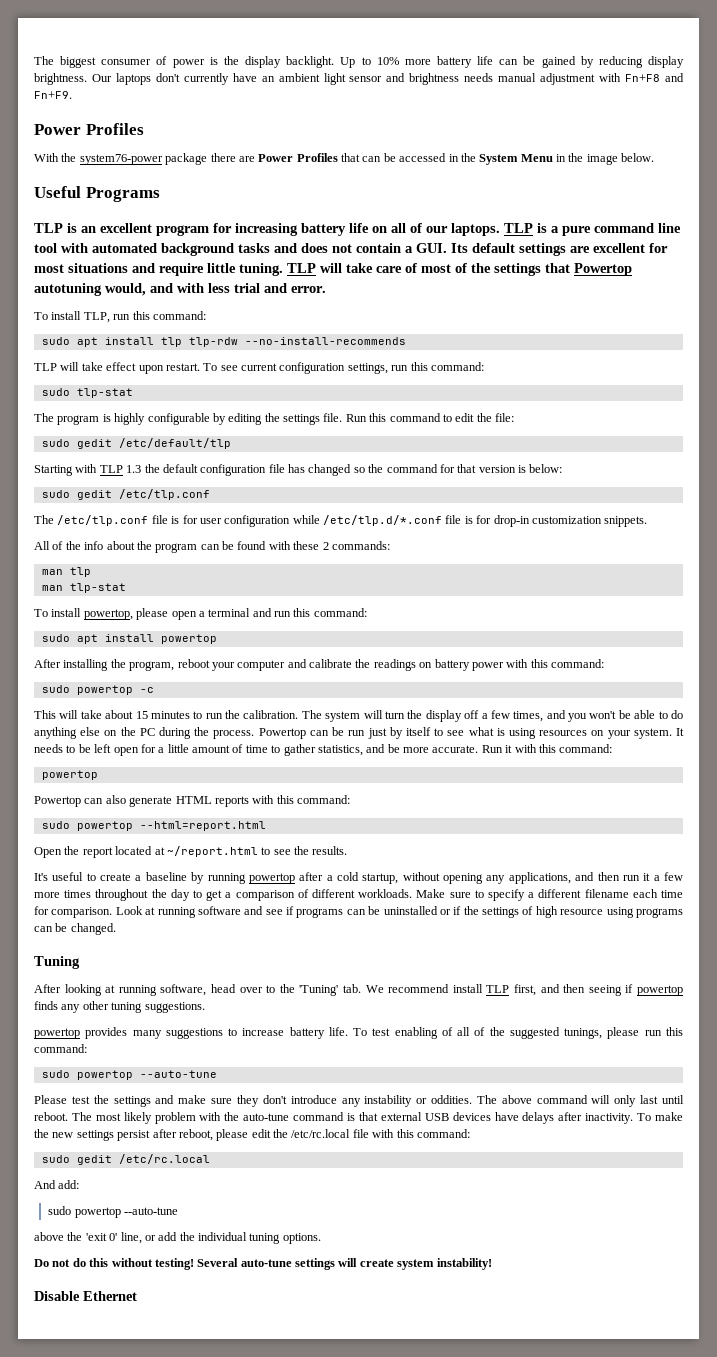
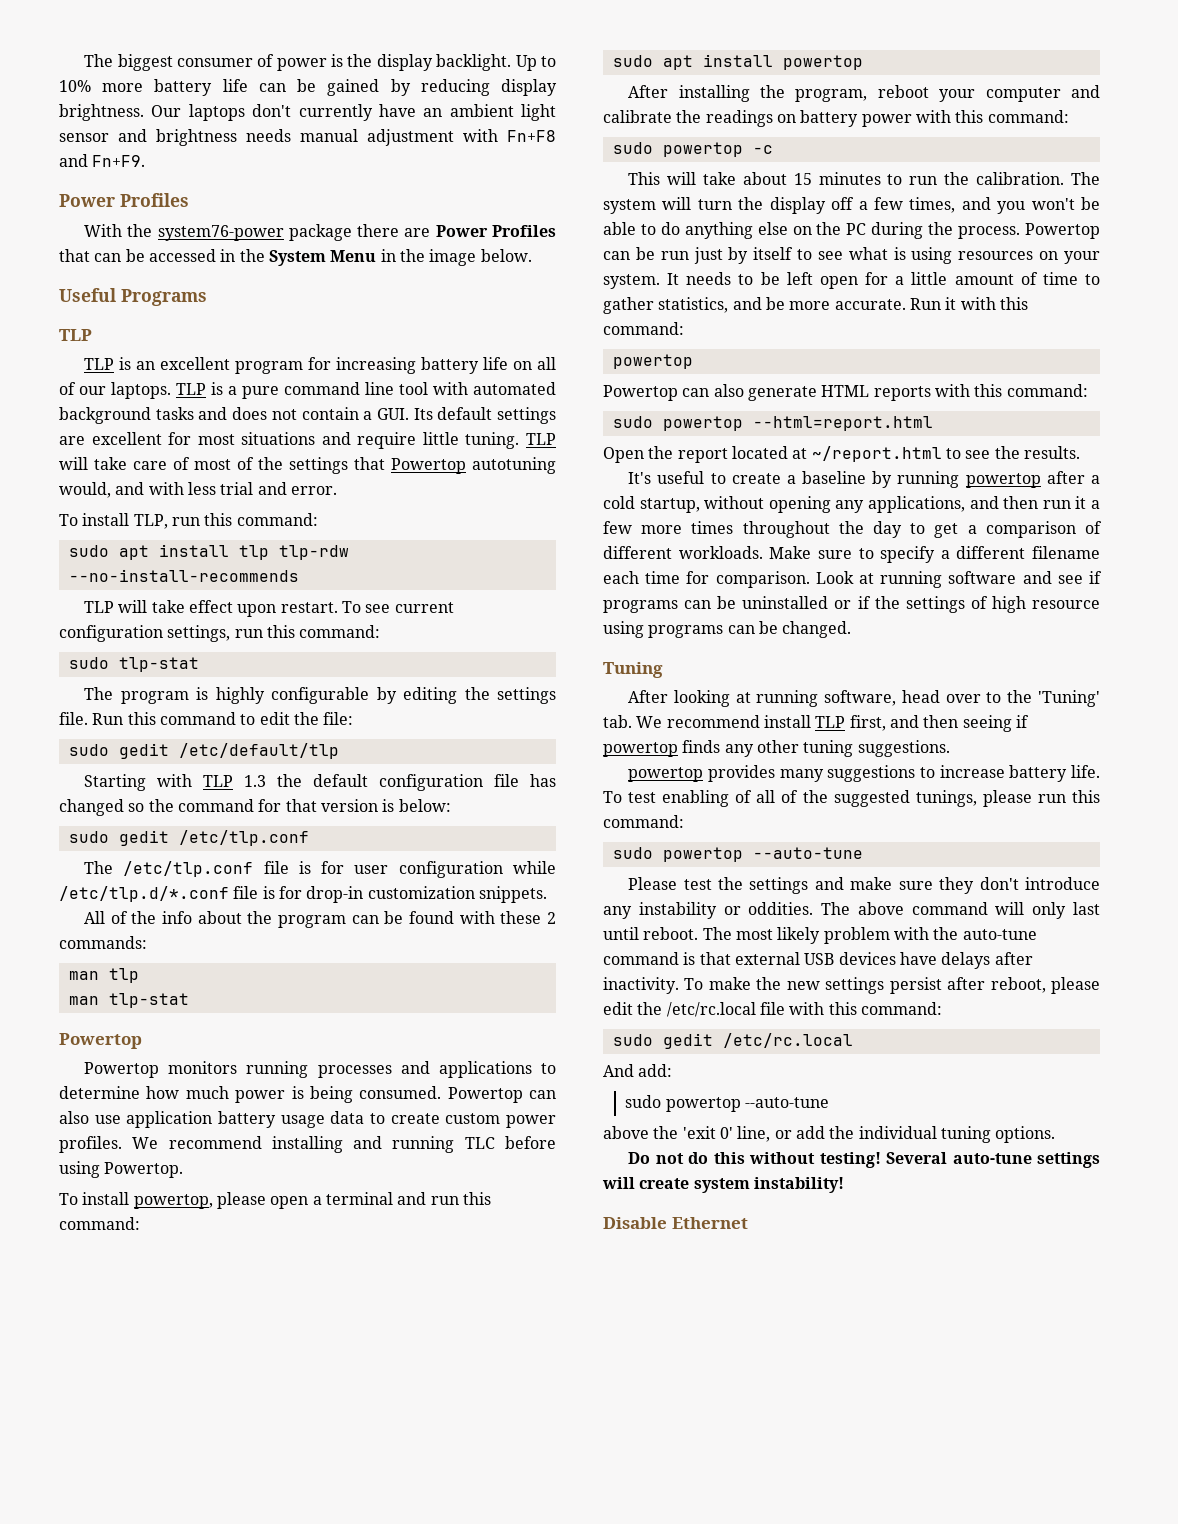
(63, 228) none -> [84,358,115,370] // TLP
(126, 588) none -> [59,1033,142,1049] [84,1061,556,1078] [59,1086,556,1103] [59,1111,556,1128] [59,1136,556,1153] [59,1161,184,1178] // Powertop // Powertop monitors running processes and applications to determine how much power is being consumed. Powertop can also use application battery usage data to create custom power profiles. We recommend installing and running TLC before using Powertop.

